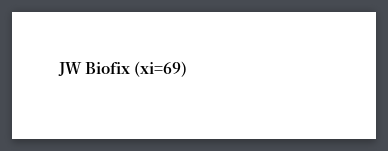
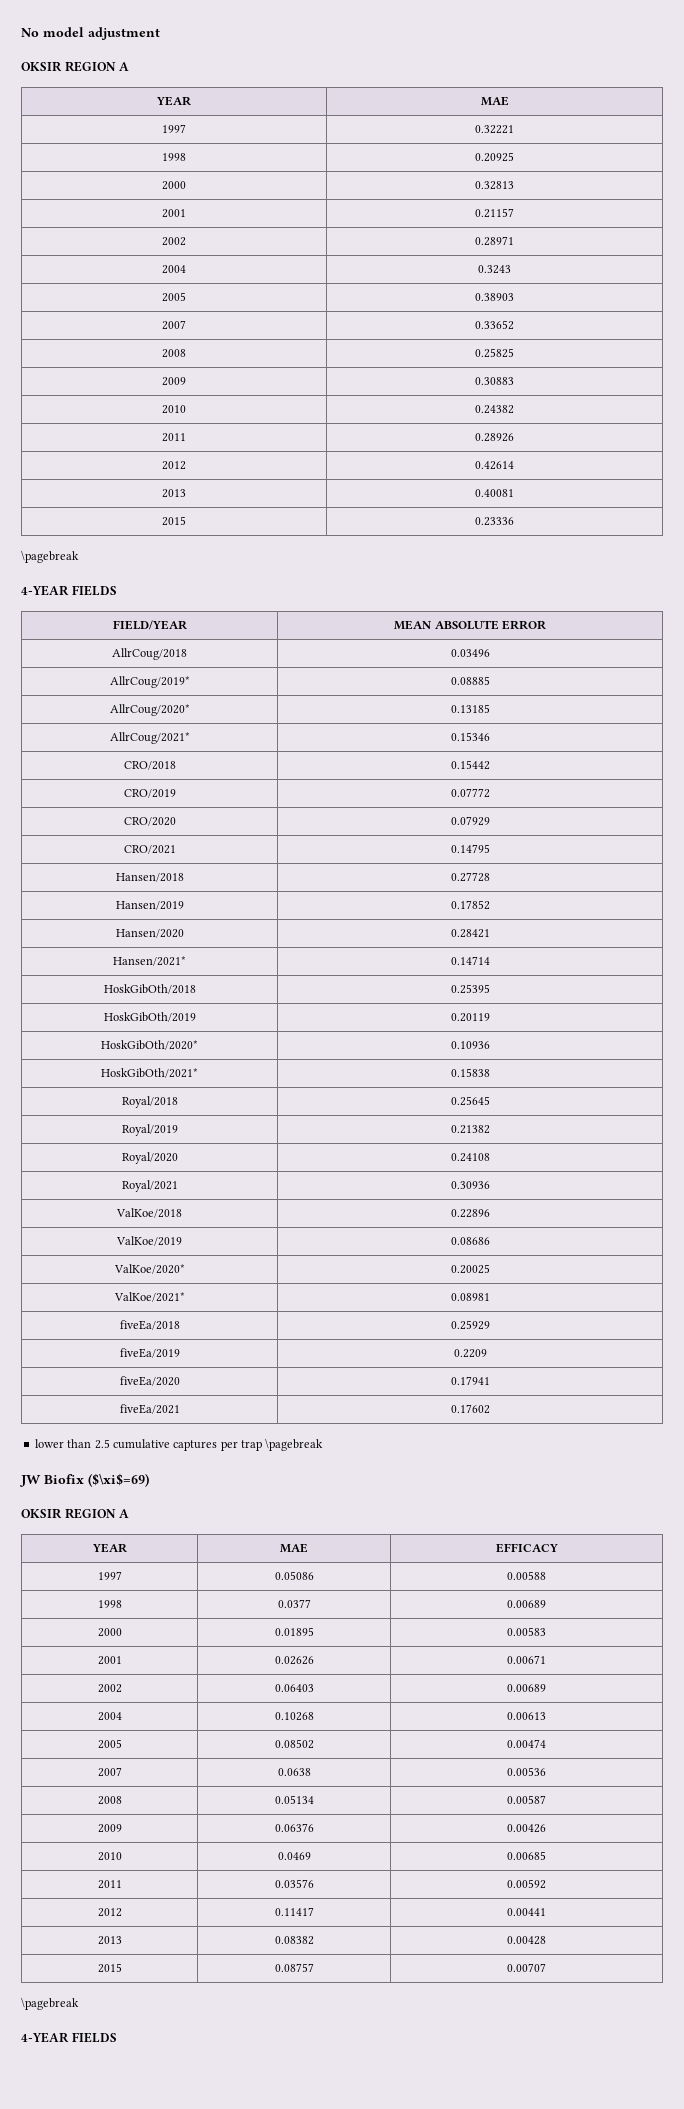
[58,61,188,77] JW Biofix (xi=69) -> [21,27,160,40] [21,61,130,72] [156,96,191,106] [480,96,509,106] [162,124,186,133] [475,125,514,134] [162,153,186,161] [475,152,514,162] [162,181,186,190] [475,181,514,190] [162,209,186,218] [475,208,514,218] [162,237,186,246] [475,236,514,246] [162,265,186,274] [478,265,511,274] [162,292,186,302] [475,293,514,301] [162,320,186,330] [475,320,514,330] [162,349,186,358] [475,348,514,358] [162,377,186,386] [475,377,514,385] [162,405,186,414] [475,405,514,414] [162,433,186,442] [475,433,514,442] [162,461,186,470] [475,461,514,470] [162,489,186,498] [475,489,514,497] [162,516,186,526] [475,517,514,526] [21,550,79,563] [21,585,117,596] [112,620,187,630] [394,620,546,630] [112,648,187,660] [450,649,490,657] [109,676,190,688] [450,676,490,685] [109,704,190,716] [450,704,490,713] [109,732,190,744] [450,732,490,741] [123,761,176,770] [450,760,490,770] [123,789,176,798] [450,788,490,798] [123,817,176,826] [450,816,490,826] [123,845,176,854] [450,844,490,853] [115,873,184,882] [450,872,490,882] [115,901,184,910] [450,900,490,910] [115,929,184,938] [450,929,490,938] [113,956,186,966] [450,956,490,965] [103,984,196,994] [450,984,490,994] [103,1012,196,1022] [450,1013,490,1022] [101,1040,198,1050] [450,1041,490,1049] [101,1068,198,1078] [450,1068,490,1077] [121,1096,178,1108] [450,1096,490,1106] [121,1124,178,1136] [450,1125,490,1134] [121,1152,178,1164] [450,1153,490,1162] [121,1180,178,1192] [450,1181,490,1189] [116,1208,182,1218] [450,1209,490,1218] [116,1236,182,1246] [450,1237,490,1245] [113,1264,185,1274] [450,1264,490,1274] [113,1292,185,1302] [450,1293,490,1301] [119,1320,180,1330] [450,1320,490,1330] [119,1348,180,1358] [453,1349,487,1358] [119,1376,180,1386] [450,1376,490,1385] [119,1404,180,1414] [450,1404,490,1414] [34,1438,324,1451] [20,1473,149,1487] [21,1508,130,1519] [91,1543,127,1553] [280,1543,308,1553] [495,1543,558,1553] [97,1571,122,1580] [274,1571,314,1580] [507,1571,546,1580] [97,1600,122,1608] [277,1599,311,1608] [507,1600,546,1608] [97,1628,122,1637] [274,1627,314,1636] [507,1627,546,1636] [97,1656,122,1665] [274,1656,314,1665] [507,1655,546,1664] [97,1684,122,1693] [274,1684,314,1692] [507,1684,546,1692] [97,1712,122,1721] [274,1712,314,1721] [507,1712,546,1720] [97,1739,122,1749] [274,1739,314,1749] [507,1739,546,1748] [97,1767,122,1777] [277,1768,311,1776] [507,1767,546,1776] [97,1796,122,1805] [274,1795,314,1804] [507,1795,546,1804] [97,1824,122,1833] [274,1823,314,1832] [507,1824,546,1833] [97,1852,122,1861] [277,1852,311,1860] [507,1851,546,1860] [97,1880,122,1889] [274,1879,314,1888] [507,1879,546,1889] [97,1908,122,1917] [274,1907,314,1916] [507,1908,546,1916] [97,1936,122,1945] [274,1936,314,1945] [507,1936,546,1945] [97,1963,122,1973] [274,1963,314,1972] [507,1963,546,1972] [21,1997,79,2010] [21,2032,117,2043] No model adjustment // OKSIR REGION A // YEAR | MAE // 1997 | 0.32221 // 1998 | 0.20925 // 2000 | 0.32813 // 2001 | 0.21157 // 2002 | 0.28971 // 2004 | 0.3243 // 2005 | 0.38903 // 2007 | 0.33652 // 2008 | 0.25825 // 2009 | 0.30883 // 2010 | 0.24382 // 2011 | 0.28926 // 2012 | 0.42614 // 2013 | 0.40081 // 2015 | 0.23336 // \pagebreak // 4-YEAR FIELDS // FIELD/YEAR | MEAN ABSOLUTE ERROR // AllrCoug/2018 | 0.03496 // AllrCoug/2019* | 0.08885 // AllrCoug/2020* | 0.13185 // AllrCoug/2021* | 0.15346 // CRO/2018 | 0.15442 // CRO/2019 | 0.07772 // CRO/2020 | 0.07929 // CRO/2021 | 0.14795 // Hansen/2018 | 0.27728 // Hansen/2019 | 0.17852 // Hansen/2020 | 0.28421 // Hansen/2021* | 0.14714 // HoskGibOth/2018 | 0.25395 // HoskGibOth/2019 | 0.20119 // HoskGibOth/2020* | 0.10936 // HoskGibOth/2021* | 0.15838 // Royal/2018 | 0.25645 // Royal/2019 | 0.21382 // Royal/2020 | 0.24108 // Royal/2021 | 0.30936 // ValKoe/2018 | 0.22896 // ValKoe/2019 | 0.08686 // ValKoe/2020* | 0.20025 // ValKoe/2021* | 0.08981 // fiveEa/2018 | 0.25929 // fiveEa/2019 | 0.2209 // fiveEa/2020 | 0.17941 // fiveEa/2021 | 0.17602 // lower than 2.5 cumulative captures per trap \pagebreak // JW Biofix ($\xi$=69) // OKSIR REGION A // YEAR | MAE | EFFICACY // 1997 | 0.05086 | 0.00588 // 1998 | 0.0377 | 0.00689 // 2000 | 0.01895 | 0.00583 // 2001 | 0.02626 | 0.00671 // 2002 | 0.06403 | 0.00689 // 2004 | 0.10268 | 0.00613 // 2005 | 0.08502 | 0.00474 // 2007 | 0.0638 | 0.00536 // 2008 | 0.05134 | 0.00587 // 2009 | 0.06376 | 0.00426 // 2010 | 0.0469 | 0.00685 // 2011 | 0.03576 | 0.00592 // 2012 | 0.11417 | 0.00441 // 2013 | 0.08382 | 0.00428 // 2015 | 0.08757 | 0.00707 // \pagebreak // 4-YEAR FIELDS

